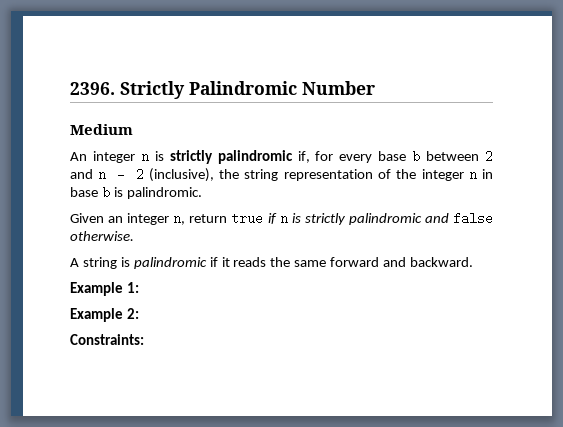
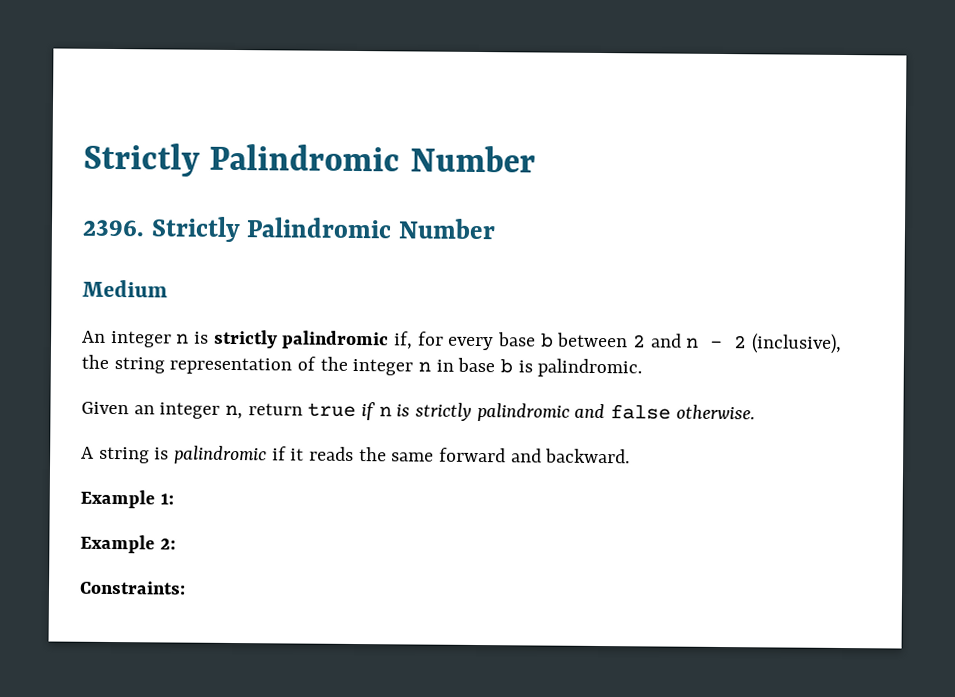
(70, 88) none -> [83,142,536,177] Strictly Palindromic Number //

